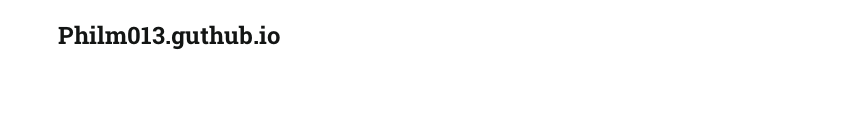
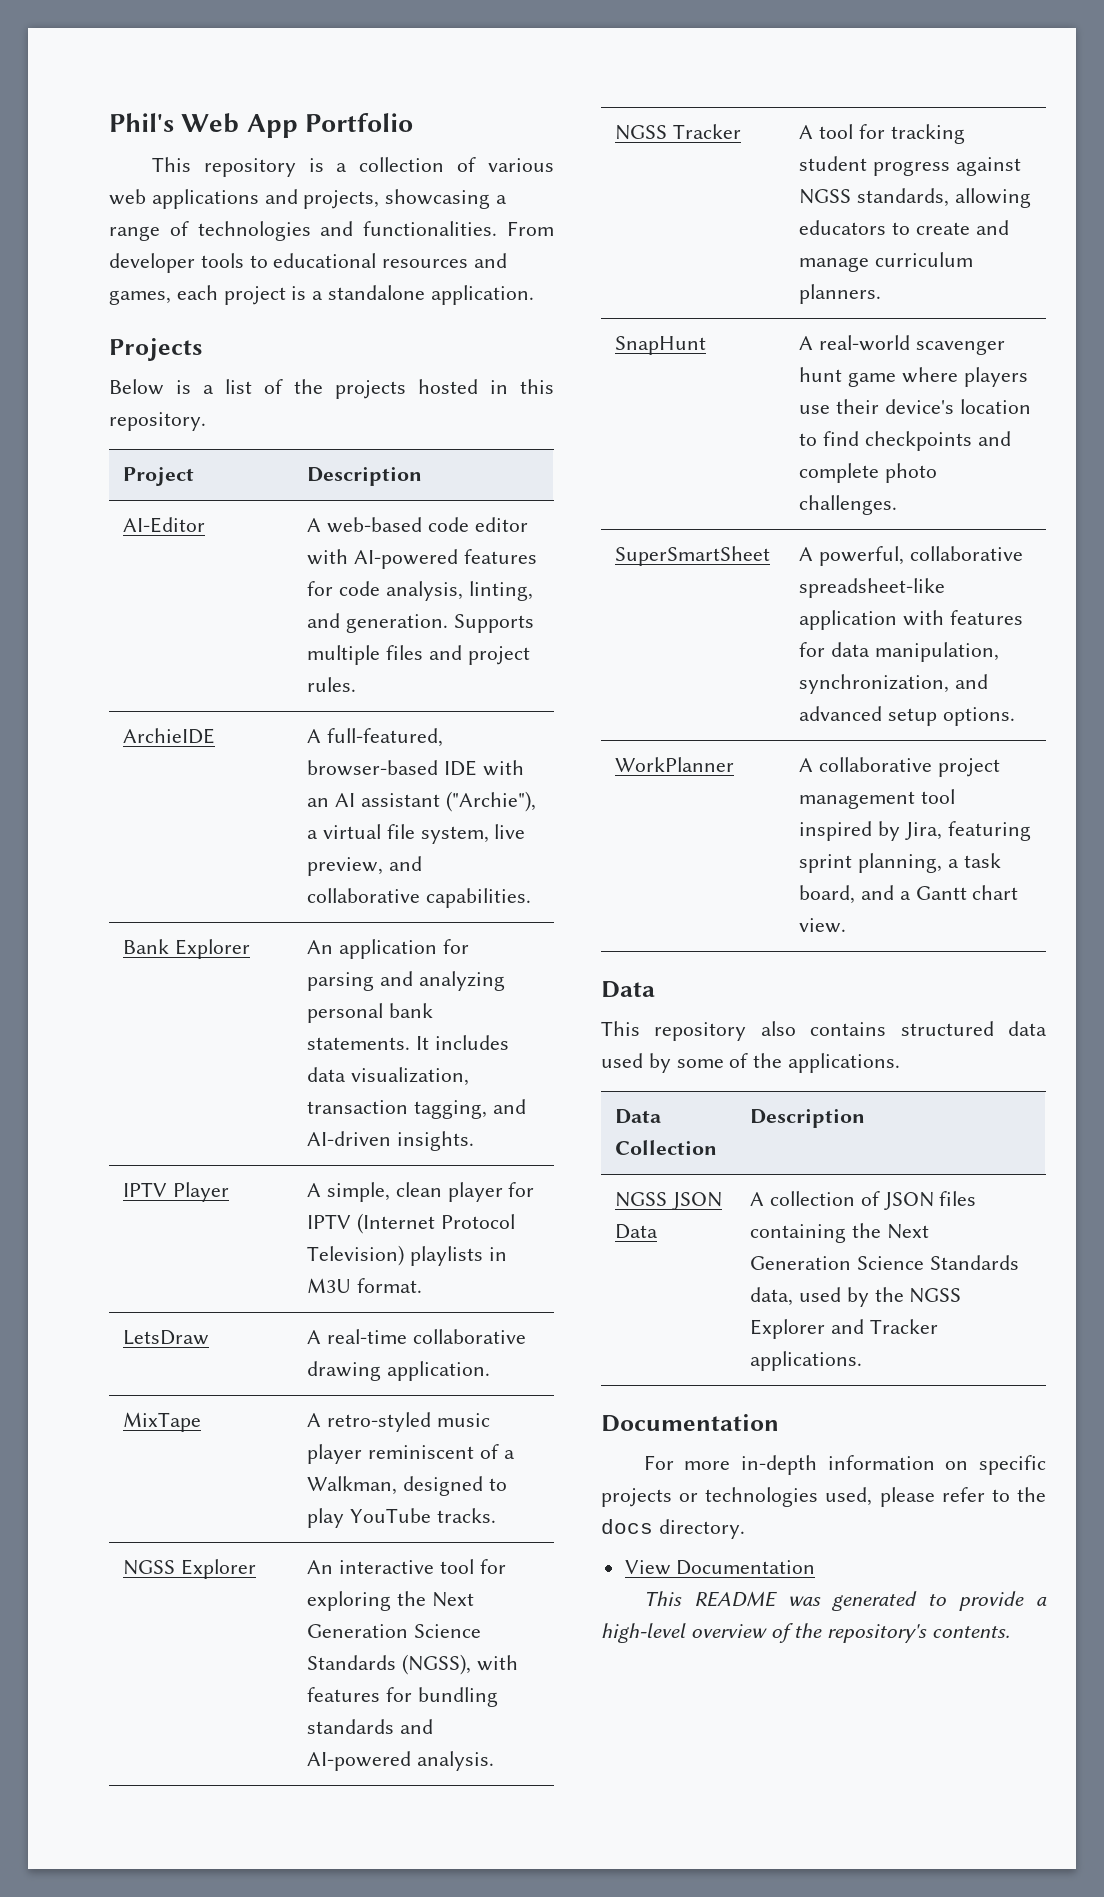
[58,25,280,50] Philm013.guthub.io -> [109,113,413,138] [151,157,554,177] [109,189,508,209] [109,221,554,241] [109,253,508,273] [109,285,534,305] [109,338,202,361] [109,379,554,399] [109,412,206,431] [123,467,195,486] [307,467,423,486] [123,517,206,533] [307,517,528,533] [307,549,537,569] [307,581,533,601] [307,613,534,633] [307,645,530,665] [307,677,357,692] [123,728,216,744] [307,728,444,747] [307,760,524,776] [307,791,536,812] [307,824,526,844] [307,856,423,876] [307,888,532,908] [123,939,251,959] [307,939,469,959] [307,971,505,991] [307,1003,434,1023] [307,1035,509,1050] [307,1067,470,1086] [307,1099,526,1119] [307,1131,475,1151] [123,1182,230,1202] [307,1182,535,1202] [307,1213,515,1234] [307,1245,507,1266] [307,1278,423,1293] [123,1330,210,1345] [307,1329,526,1344] [307,1361,491,1381] [123,1412,202,1432] [307,1412,490,1432] [307,1444,515,1464] [307,1476,507,1496] [307,1508,496,1528] [123,1559,257,1579] [307,1559,506,1574] [307,1591,474,1611] [307,1624,482,1638] [307,1654,518,1675] [307,1687,498,1707] [307,1719,434,1734] [307,1751,495,1771] [615,124,742,140] [799,124,965,144] [799,156,1021,176] [799,188,1031,208] [799,220,1009,235] [799,252,974,272] [799,284,882,304] [615,336,707,355] [799,335,1005,355] [799,367,1028,387] [799,399,1031,414] [799,431,1011,451] [799,463,938,483] [799,495,898,515] [615,546,771,566] [799,546,1023,566] [799,578,946,598] [799,610,1023,630] [799,642,999,662] [799,674,989,694] [799,706,1015,726] [615,757,735,772] [799,757,1000,777] [799,789,956,809] [799,821,1031,841] [799,853,1001,873] [799,885,1019,904] [799,918,847,933] [601,981,655,998] [601,1021,1047,1041] [601,1053,901,1073] [615,1109,662,1124] [615,1140,718,1155] [750,1109,866,1128] [615,1192,723,1210] [615,1224,659,1239] [750,1191,977,1210] [750,1223,929,1243] [750,1255,1019,1270] [750,1287,962,1307] [750,1319,938,1339] [750,1351,863,1371] [601,1414,779,1432] [643,1455,1046,1475] [601,1487,1046,1507] [601,1519,745,1539] [624,1560,816,1575] [643,1591,1047,1611] [601,1623,1011,1643] Phil's Web App Portfolio // This repository is a collection of various web applications and projects, showcasing a range of technologies and functionalities. From developer tools to educational resources and games, each project is a standalone application. // Projects // Below is a list of the projects hosted in this repository. // Project | Description // AI-Editor | A web-based code editor with AI-powered features for code analysis, linting, and generation. Supports multiple files and project rules. // ArchieIDE | A full-featured, browser-based IDE with an AI assistant ("Archie"), a virtual file system, live preview, and collaborative capabilities. // Bank Explorer | An application for parsing and analyzing personal bank statements. It includes data visualization, transaction tagging, and AI-driven insights. // IPTV Player | A simple, clean player for IPTV (Internet Protocol Television) playlists in M3U format. // LetsDraw | A real-time collaborative drawing application. // MixTape | A retro-styled music player reminiscent of a Walkman, designed to play YouTube tracks. // NGSS Explorer | An interactive tool for exploring the Next Generation Science Standards (NGSS), with features for bundling standards and AI-powered analysis. // NGSS Tracker | A tool for tracking student progress against NGSS standards, allowing educators to create and manage curriculum planners. // SnapHunt | A real-world scavenger hunt game where players use their device's location to find checkpoints and complete photo challenges. // SuperSmartSheet | A powerful, collaborative spreadsheet-like application with features for data manipulation, synchronization, and advanced setup options. // WorkPlanner | A collaborative project management tool inspired by Jira, featuring sprint planning, a task board, and a Gantt chart view. // Data // This repository also contains structured data used by some of the applications. // Data Collection | Description // NGSS JSON Data | A collection of JSON files containing the Next Generation Science Standards data, used by the NGSS Explorer and Tracker applications. // Documentation // For more in-depth information on specific projects or technologies used, please refer to the docs directory. // View Documentation // This README was generated to provide a high-level overview of the repository's contents.

